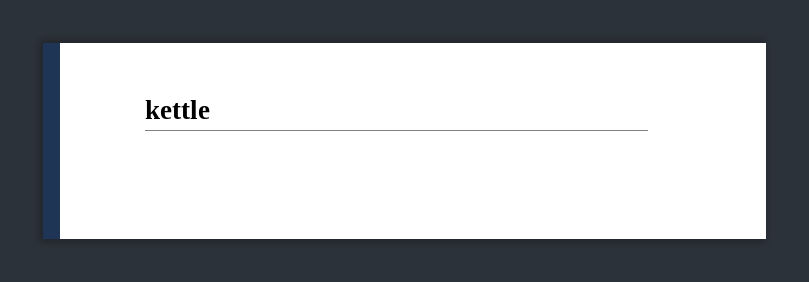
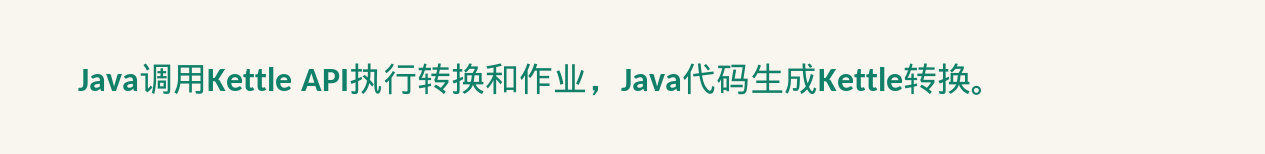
[145,100,210,119] kettle -> [78,63,1006,96] Java调用Kettle API执行转换和作业，Java代码生成Kettle转换。

